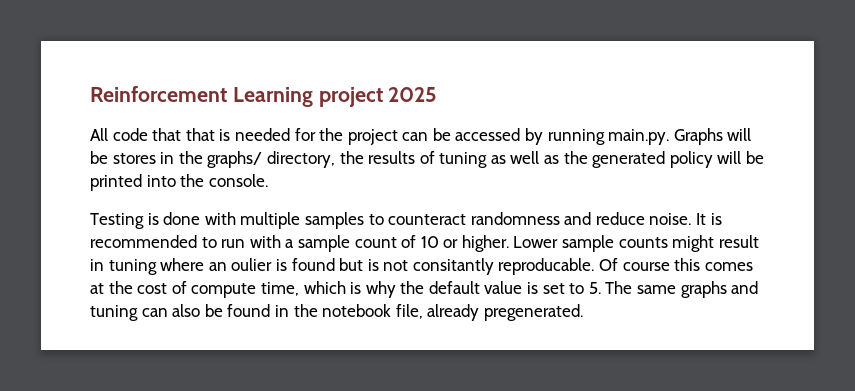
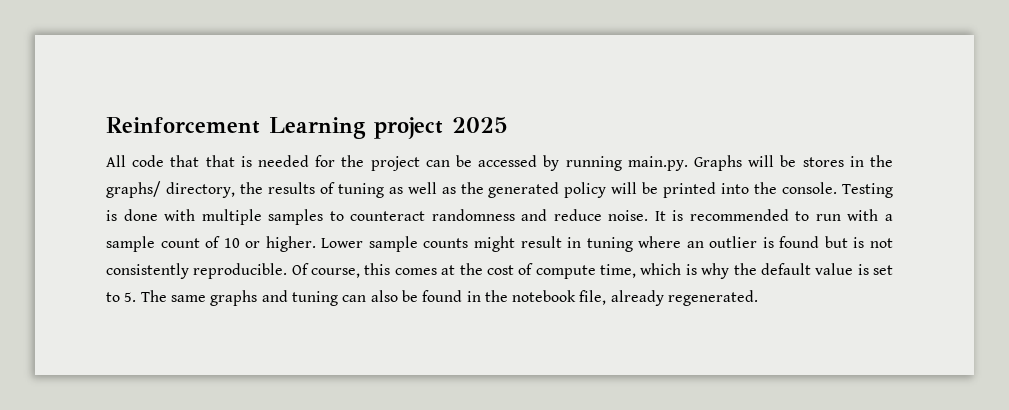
(268, 180) // -> (838, 188) none
[231,258,273,271] oulier -> [709,236,758,248] outlier
[412,258,670,275] consitantly reproducable. Of course -> [106,263,361,279] consistently reproducible. Of course,
[483,304,583,321] pregenerated. -> [668,290,759,306] regenerated.

